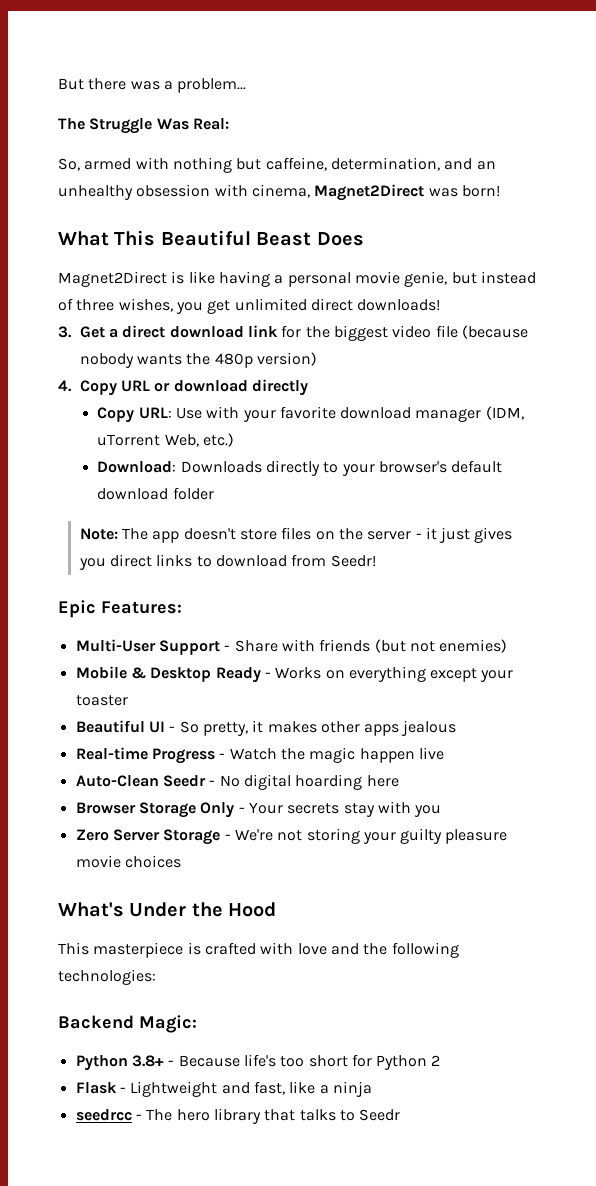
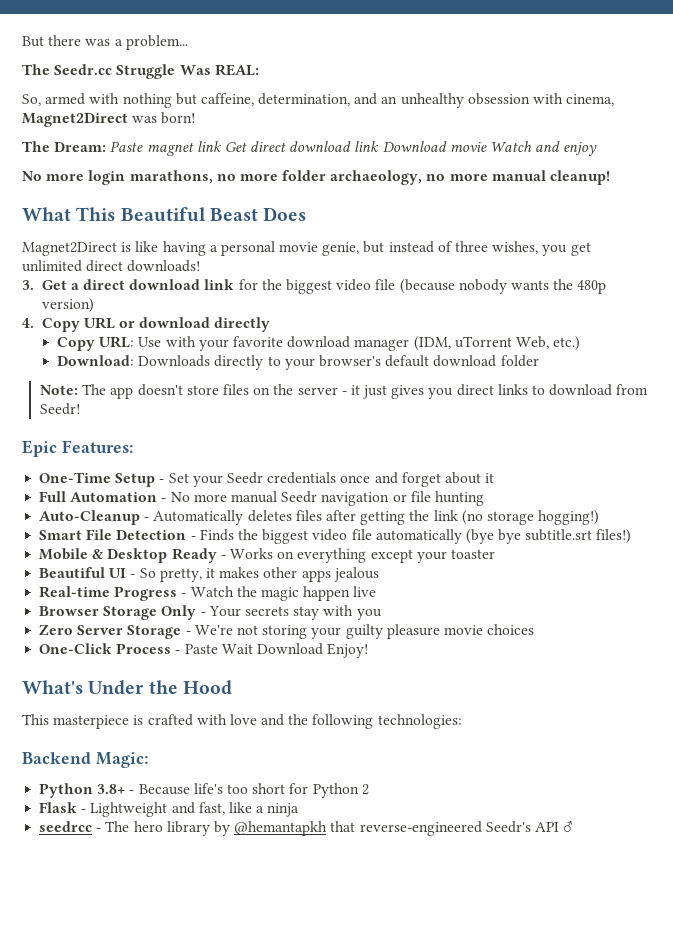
(85, 124) none -> [54,64,113,75] Seedr.cc
[192,118,229,130] Real: -> [214,64,259,76] REAL:
(500, 191) none -> [22,141,598,156] [22,170,611,185] // The Dream: Paste magnet link Get direct download link Download movie Watch and enjoy // No more login marathons, no more folder archaeology, no more manual cleanup!
[75,639,508,655] Multi-User Support - Share with friends (but not enemies) -> [39,472,495,487] [39,491,484,506] [39,510,600,525] [39,529,632,544] One-Time Setup - Set your Seedr credentials once and forget about it // Full Automation - No more manual Seedr navigation or file hunting // Auto-Cleanup - Automatically deletes files after getting the link (no storage hogging!) // Smart File Detection - Finds the biggest video file automatically (bye bye subtitle.srt files!)
[75,774,399,790] // Auto-Clean Seedr - No digital hoarding here -> (377, 591) none
(181, 861) none -> [39,643,369,658] // One-Click Process - Paste Wait Download Enjoy!
[264,1109,401,1121] that talks to Seedr -> [213,820,574,836] by @hemantapkh that reverse-engineered Seedr's API ♂

